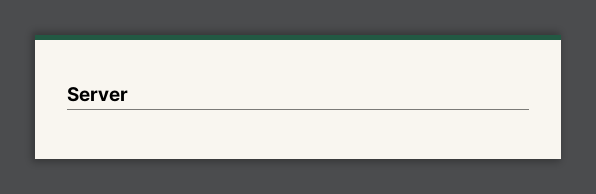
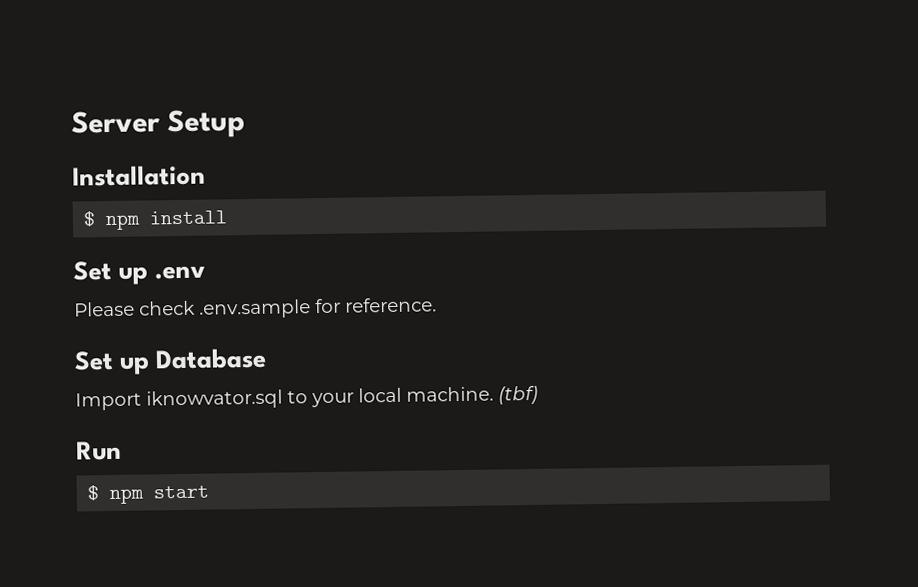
(128, 94) none -> [167,109,246,139] [72,164,206,187] [83,210,228,231] [73,260,206,285] [74,297,437,319] [74,347,268,375] [75,385,538,411] [76,440,122,461] [87,485,210,505] Setup // Installation // $ npm install // Set up .env // Please check .env.sample for reference. // Set up Database // Import iknowvator.sql to your local machine. (tbf) // Run // $ npm start

